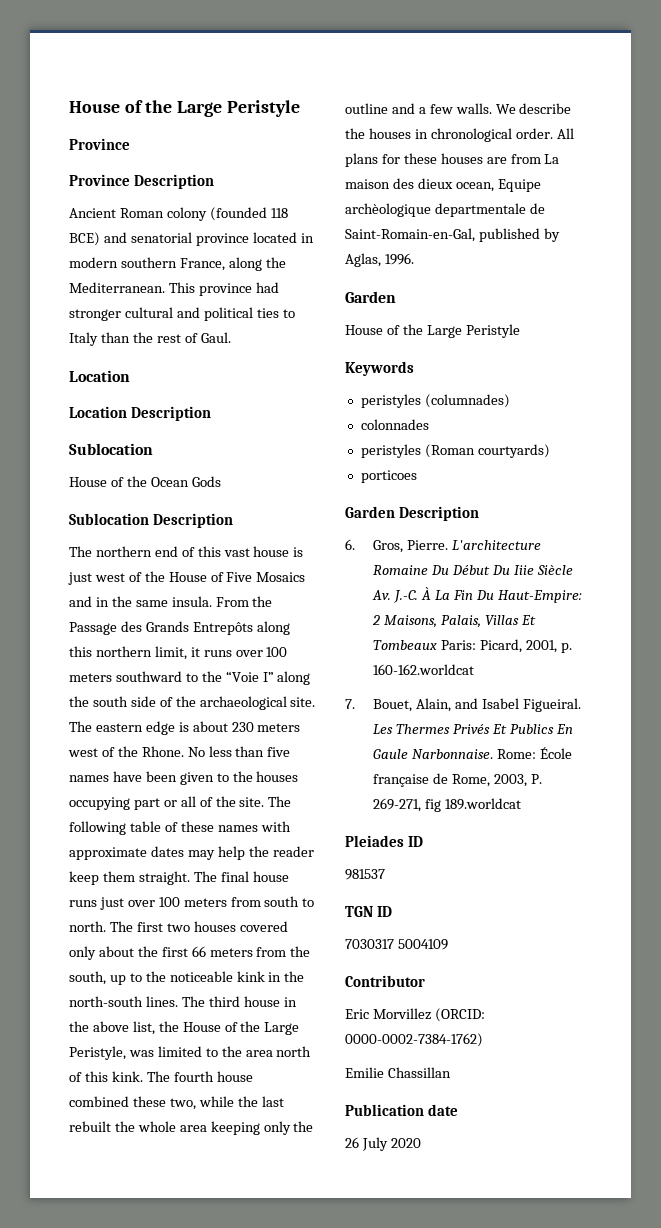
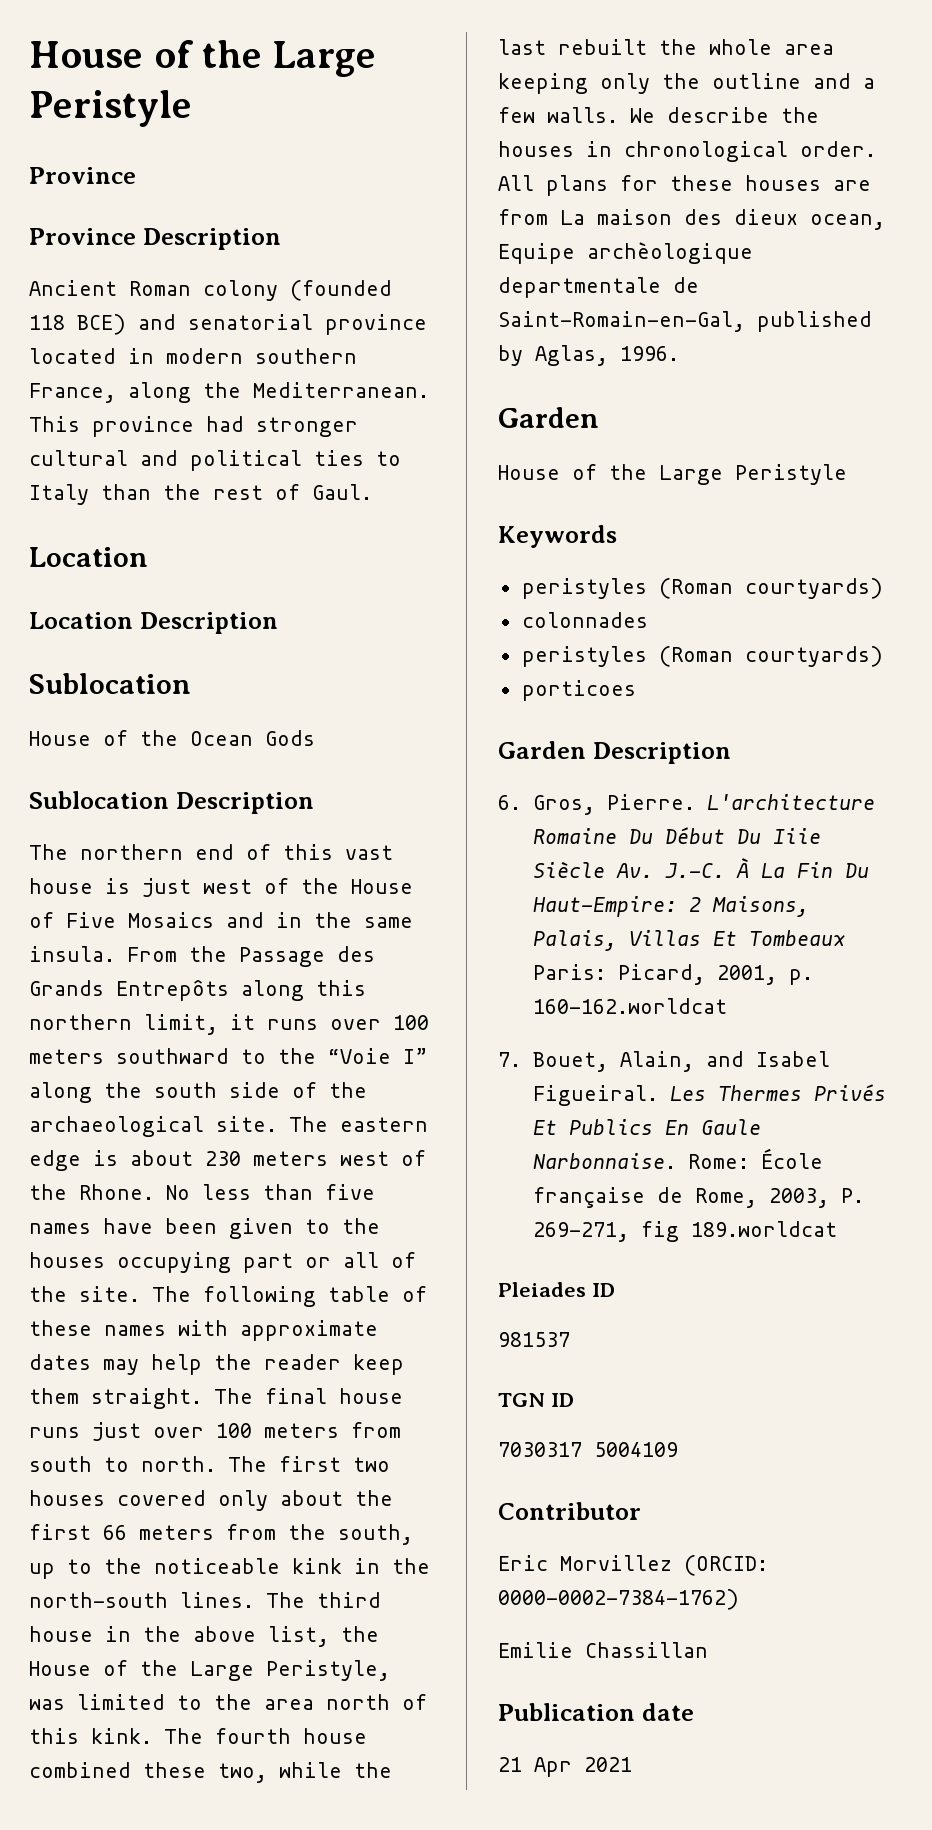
[424,394,510,408] (columnades) -> [658,578,883,599] (Roman courtyards)
[345,1137,421,1151] 26 July 2020 -> [498,1757,632,1777] 21 Apr 2021

